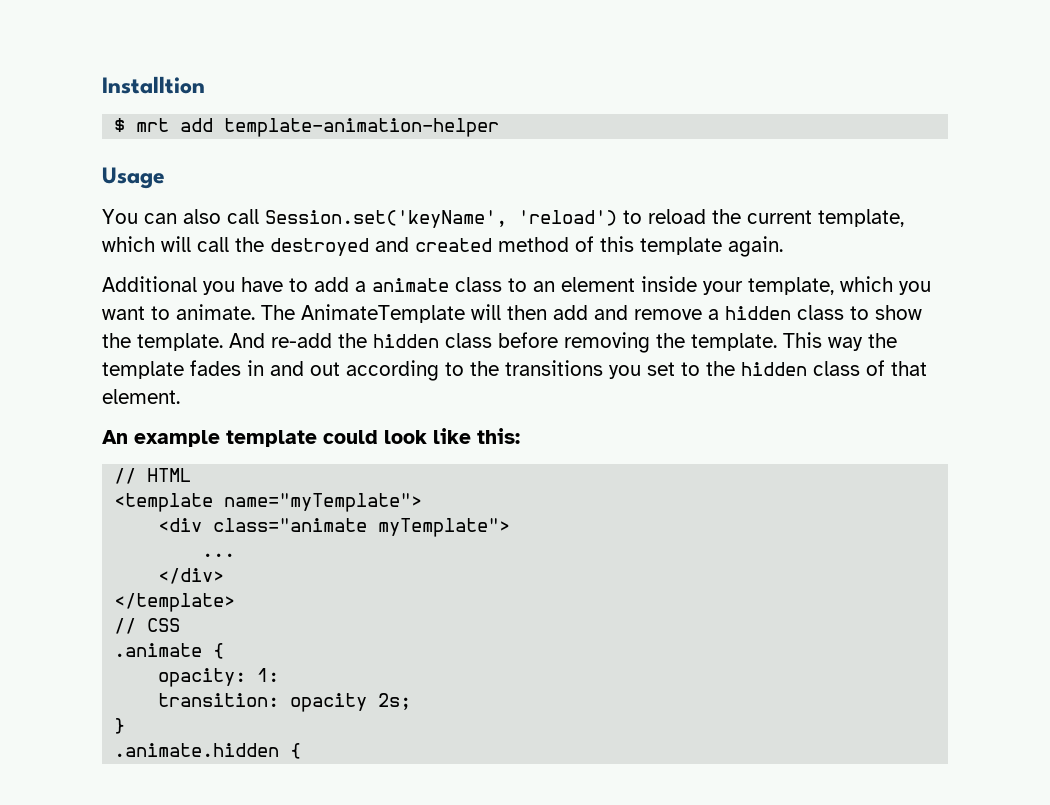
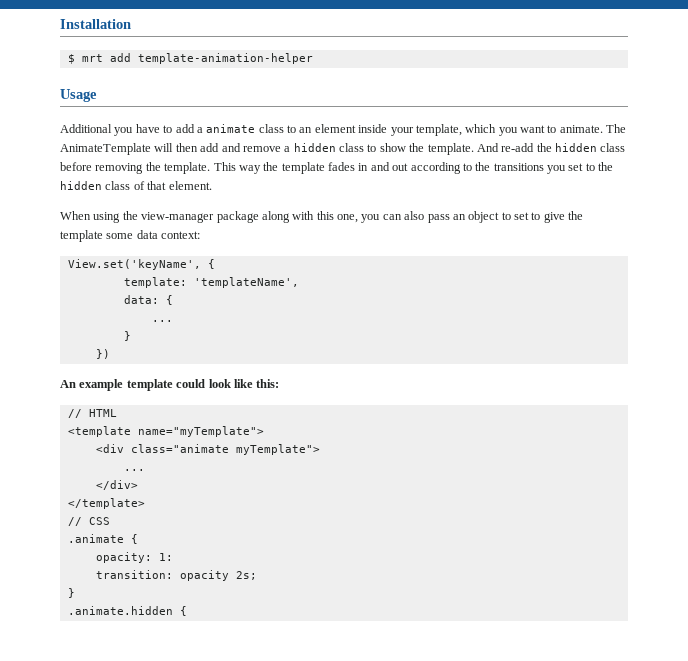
[102,76,205,94] Installtion -> [60,19,131,29] Installation
[102,209,904,228] [102,236,783,257] // You can also call Session.set('keyName', 'reload') to reload the current template, which will call the destroyed and created method of this template again. -> (97, 95) none
(180, 396) none -> [60,211,584,223] [60,230,201,242] [67,259,215,270] [123,277,299,288] [123,295,173,305] [151,320,173,322] [123,331,131,341] [95,349,110,359] // When using the view-manager package along with this one, you can also pass an object to set to give the template some data context: // View.set('keyName', { // template: 'templateName', // data: { // ... // } // })

